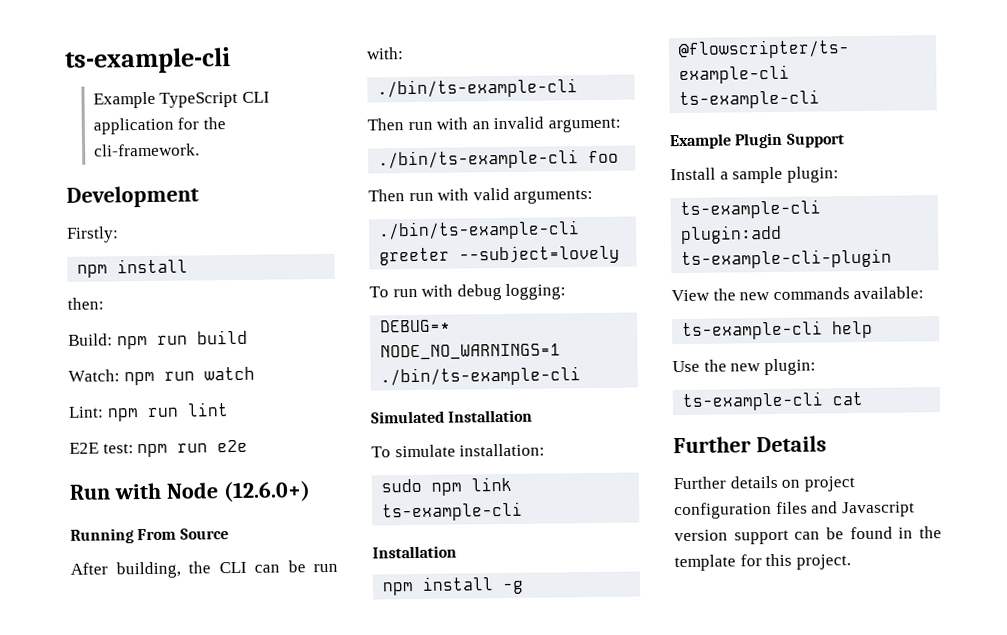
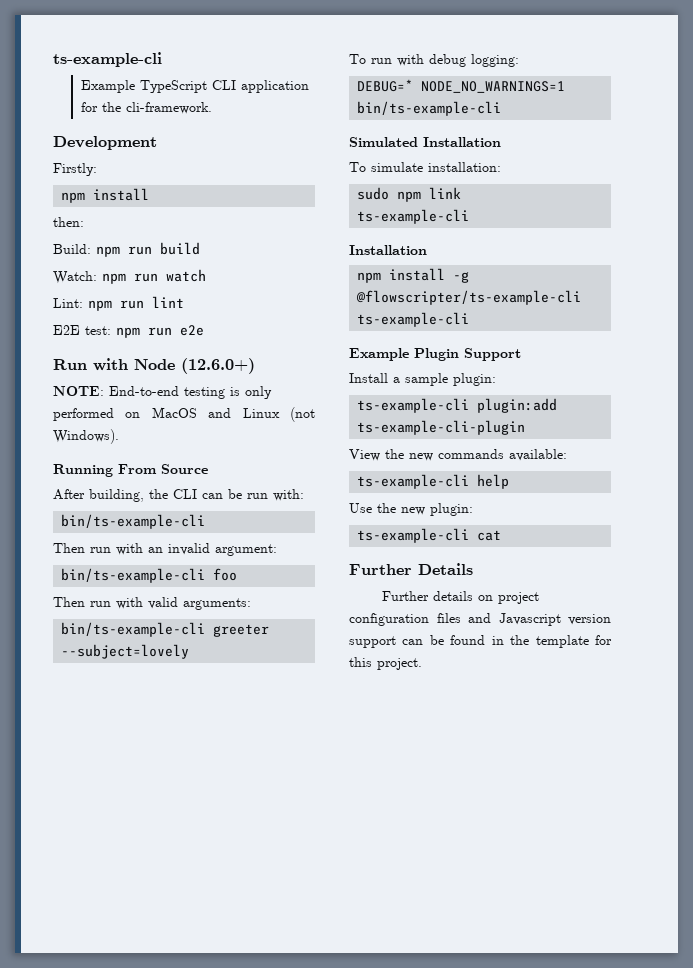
(311, 491) none -> [53,386,272,399] [53,407,315,422] [53,429,119,444] // NOTE: End-to-end testing is only performed on MacOS and Linux (not Windows).
[377,78,579,99] ./bin/ts-example-cli -> [61,514,206,529] bin/ts-example-cli
[378,149,580,170] ./bin/ts-example-cli -> [61,568,206,583] bin/ts-example-cli
[378,220,581,241] ./bin/ts-example-cli -> [61,622,206,637] bin/ts-example-cli
[380,366,582,387] ./bin/ts-example-cli -> [357,101,502,116] bin/ts-example-cli

